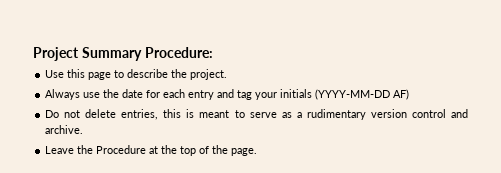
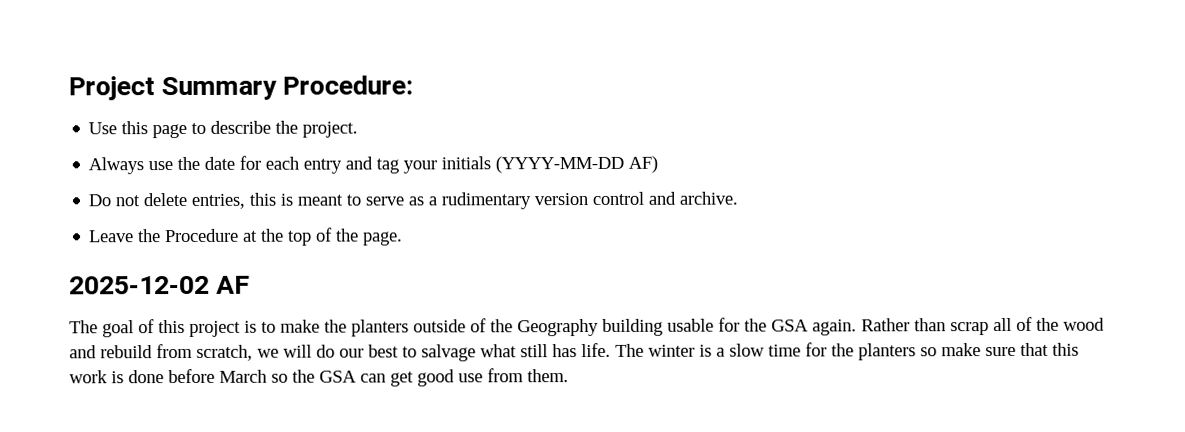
(258, 152) none -> [69,275,251,295] [69,316,1105,338] [69,342,1079,362] [69,368,569,387] // 2025-12-02 AF // The goal of this project is to make the planters outside of the Geography building usable for the GSA again. Rather than scrap all of the wood and rebuild from scratch, we will do our best to salvage what still has life. The winter is a slow time for the planters so make sure that this work is done before March so the GSA can get good use from them.

